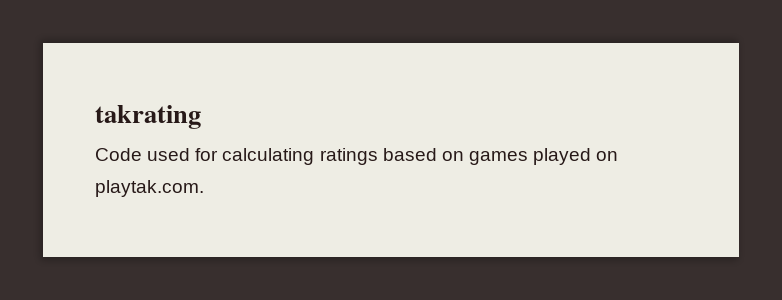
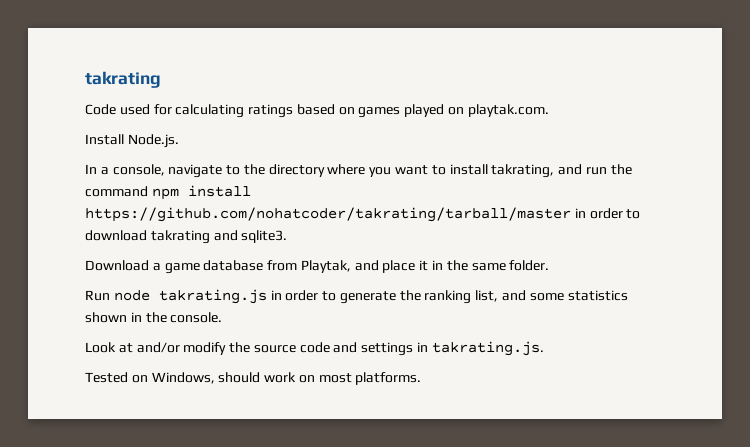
(204, 188) none -> [85,134,179,148] [85,164,632,178] [85,185,251,200] [85,207,641,222] [85,230,288,244] [85,260,550,274] [85,289,628,304] [85,312,223,323] [85,341,544,356] [85,372,422,385] // Install Node.js. // In a console, navigate to the directory where you want to install takrating, and run the command npm install https://github.com/nohatcoder/takrating/tarball/master in order to download takrating and sqlite3. // Download a game database from Playtak, and place it in the same folder. // Run node takrating.js in order to generate the ranking list, and some statistics shown in the console. // Look at and/or modify the source code and settings in takrating.js. // Tested on Windows, should work on most platforms.

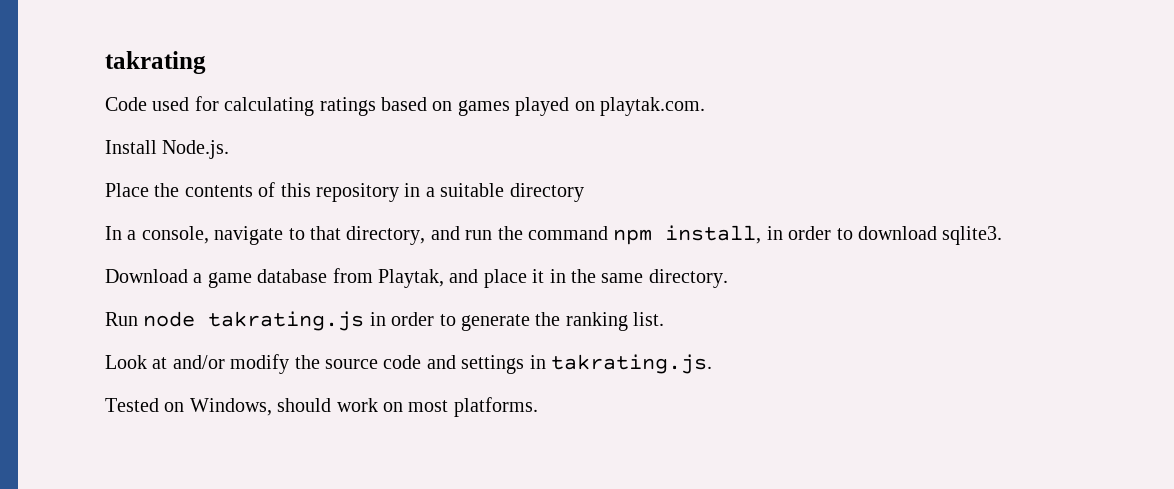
(179, 141) none -> [105,182,584,202] // Place the contents of this repository in a suitable directory
[243,164,555,178] the directory where you want to install takrating, -> [310,226,426,245] that directory,
[187,185,251,197] [85,207,571,222] install https://github.com/nohatcoder/takrating/tarball/master -> [665,225,762,244] install,
[150,230,238,244] takrating and -> (937, 233) none
[509,260,550,271] folder. -> [648,269,728,288] directory.
[475,290,628,302] [85,312,223,323] list, and some statistics shown in the console. -> [633,312,665,326] list.

